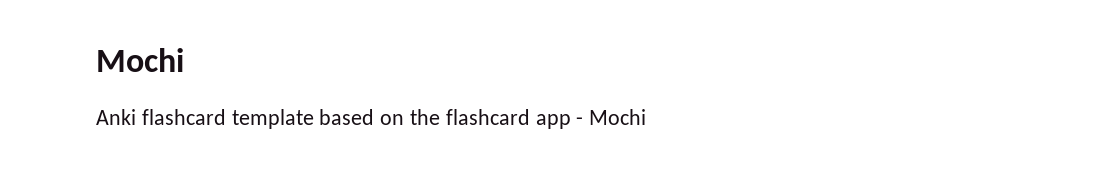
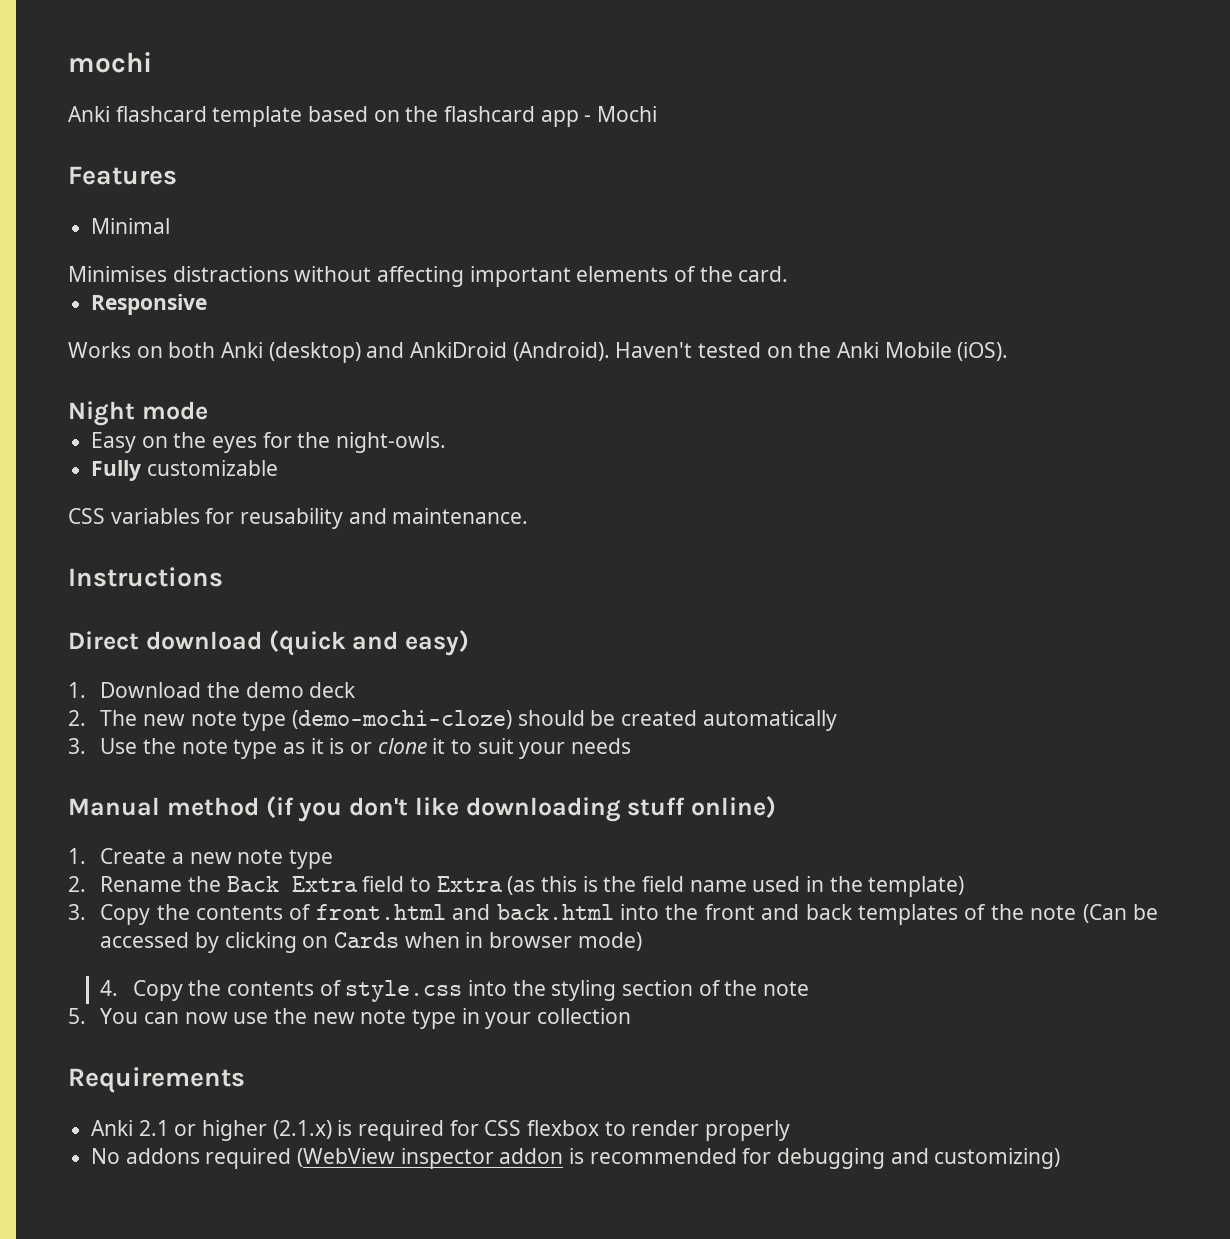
[96,48,184,72] Mochi -> [68,52,152,73] mochi
(647, 117) none -> [68,166,177,185] [91,218,171,234] [68,266,789,287] [91,294,208,315] [68,342,1009,363] [68,401,208,426] [91,432,447,453] [91,460,278,481] [68,508,529,529] [68,567,223,587] [68,630,469,656] [68,682,357,698] [68,710,837,731] [68,738,631,759] [68,796,776,822] [68,848,333,869] [68,876,965,897] [68,904,1158,925] [100,932,642,953] [100,980,809,1002] [68,1008,631,1029] [68,1067,245,1093] [91,1120,791,1141] [91,1148,1061,1169] // Features // Minimal // Minimises distractions without affecting important elements of the card. // Responsive // Works on both Anki (desktop) and AnkiDroid (Android). Haven't tested on the Anki Mobile (iOS). // Night mode // Easy on the eyes for the night-owls. // Fully customizable // CSS variables for reusability and maintenance. // Instructions // Direct download (quick and easy) // 1. Download the demo deck // 2. The new note type (demo-mochi-cloze) should be created automatically // 3. Use the note type as it is or clone it to suit your needs // Manual method (if you don't like downloading stuff online) // 1. Create a new note type // 2. Rename the Back Extra field to Extra (as this is the field name used in the template) // 3. Copy the contents of front.html and back.html into the front and back templates of the note (Can be accessed by clicking on Cards when in browser mode) // 4. Copy the contents of style.css into the styling section of the note // 5. You can now use the new note type in your collection // Requirements // Anki 2.1 or higher (2.1.x) is required for CSS flexbox to render properly // No addons required (WebView inspector addon is recommended for debugging and customizing)

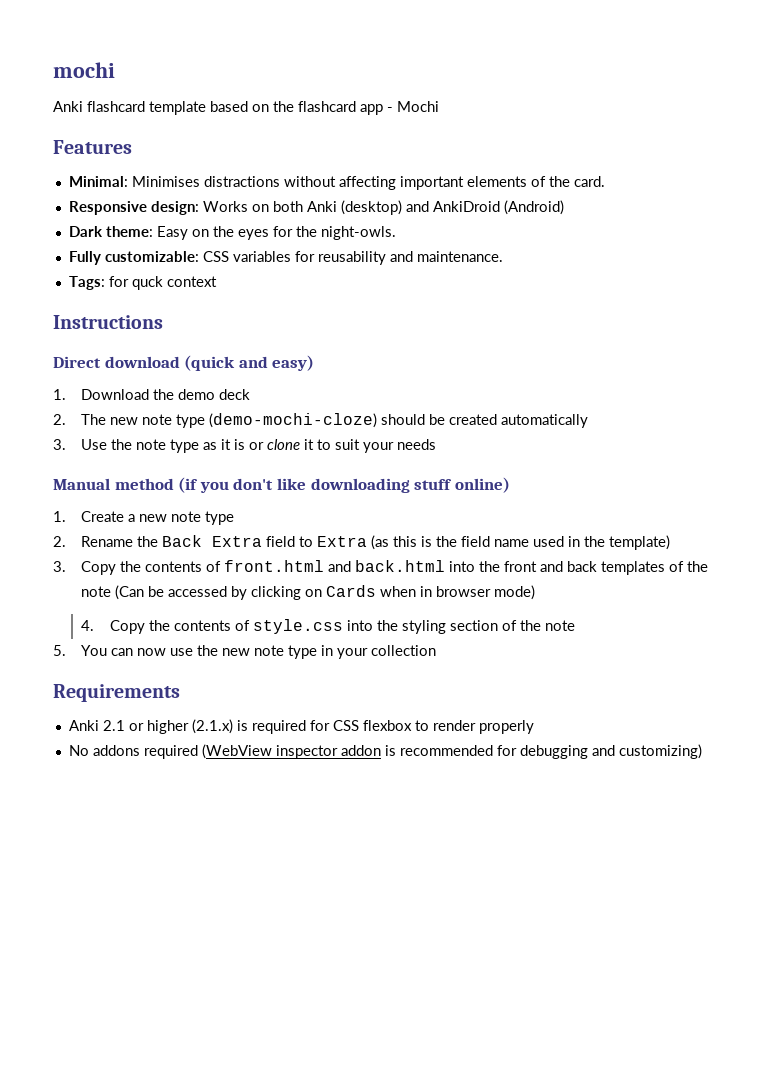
[91,218,171,234] Minimal // -> [68,176,128,187] Minimal:
(208, 304) // -> [150,201,199,215] design:
[512,342,1009,361] [68,401,208,426] (Android). Haven't tested on the Anki Mobile (iOS). // Night mode // -> [503,200,564,215] [68,226,153,237] (Android) // Dark theme:
[146,460,278,476] customizable // -> [104,251,199,262] customizable:
(529, 516) none -> [68,276,217,290] // Tags: for quck context

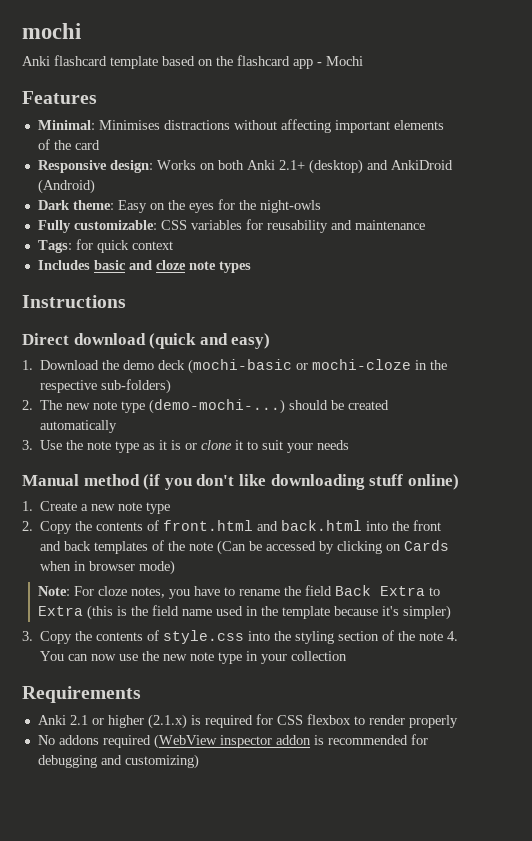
[573,176,605,187] card. -> [74,140,100,150] card
(337, 206) none -> [278,160,305,170] 2.1+
[320,226,396,240] night-owls. -> [259,200,321,213] night-owls
[416,251,503,262] maintenance. -> [354,220,425,230] maintenance
[131,276,163,290] quck -> [96,240,129,253] quick
(217, 281) none -> [37,260,251,273] // Includes basic and cloze note types
(251, 394) none -> [188,359,448,374] [40,379,172,394] (mochi-basic or mochi-cloze in the respective sub-folders)
[209,413,378,428] (demo-mochi-cloze) -> [149,399,286,414] (demo-mochi-...)
[81,535,671,550] [53,561,66,572] Rename the Back Extra field to Extra (as this is the field name used in the template) // 3. -> (33, 526) none
[81,620,95,631] 4. -> [38,585,441,599] [38,605,452,620] [22,631,33,641] Note: For cloze notes, you have to rename the field Back Extra to Extra (this is the field name used in the template because it's simpler) // 3.
[53,645,66,656] // 5. -> [447,631,459,641] 4.

